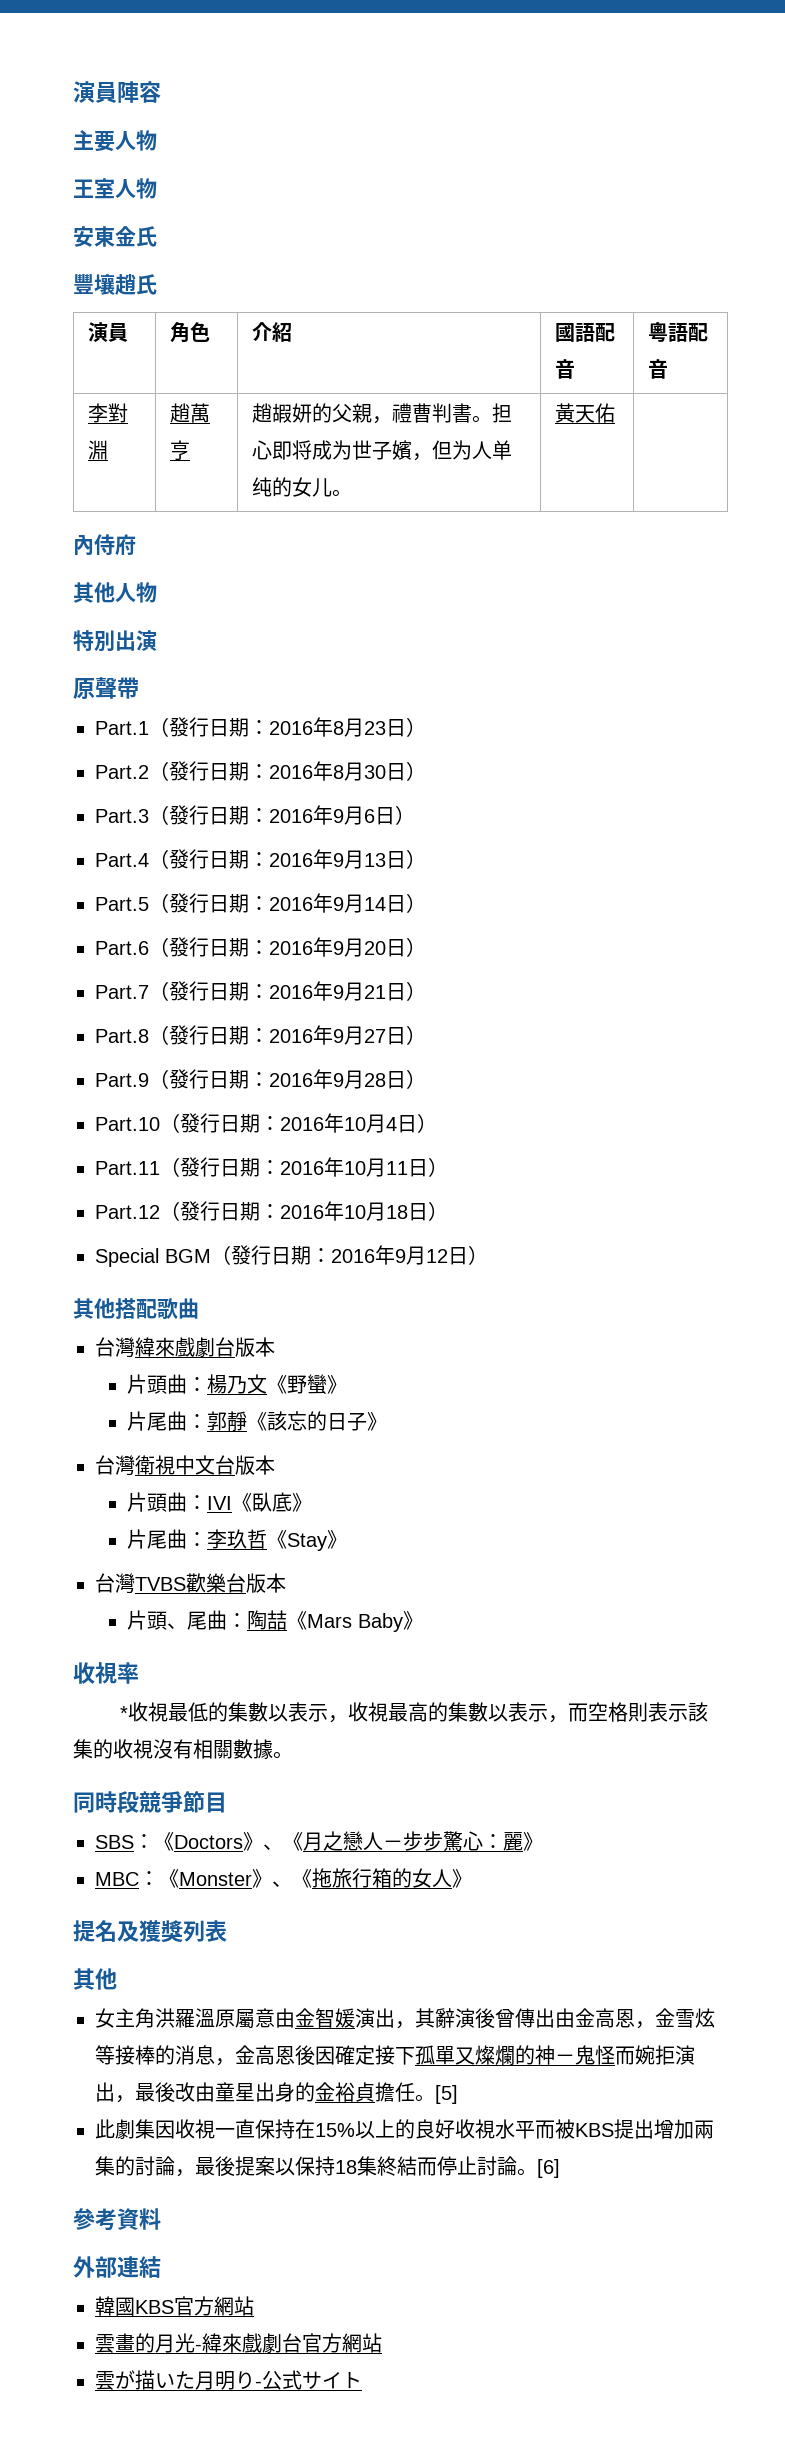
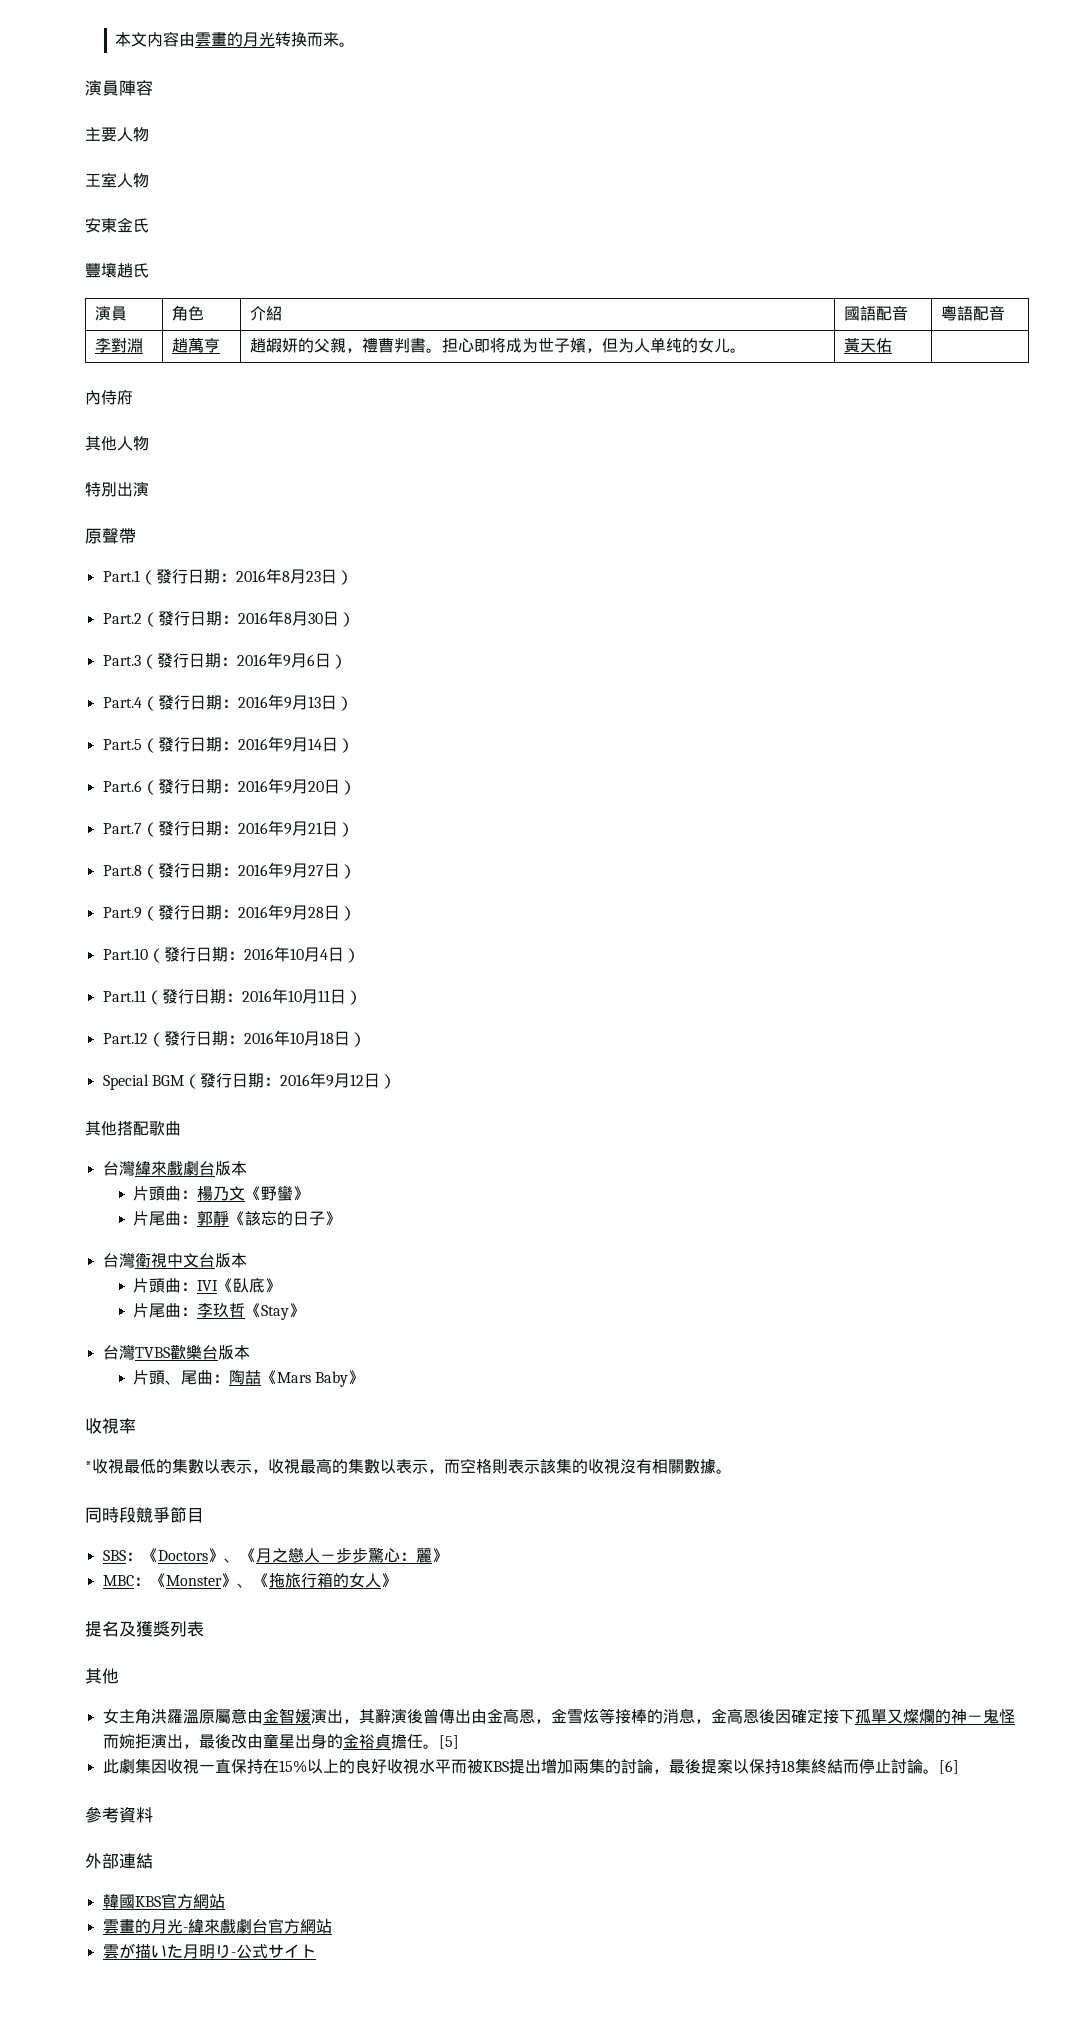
(73, 92) none -> [115,31,356,47] 本文内容由雲畫的月光转换而来。 //

